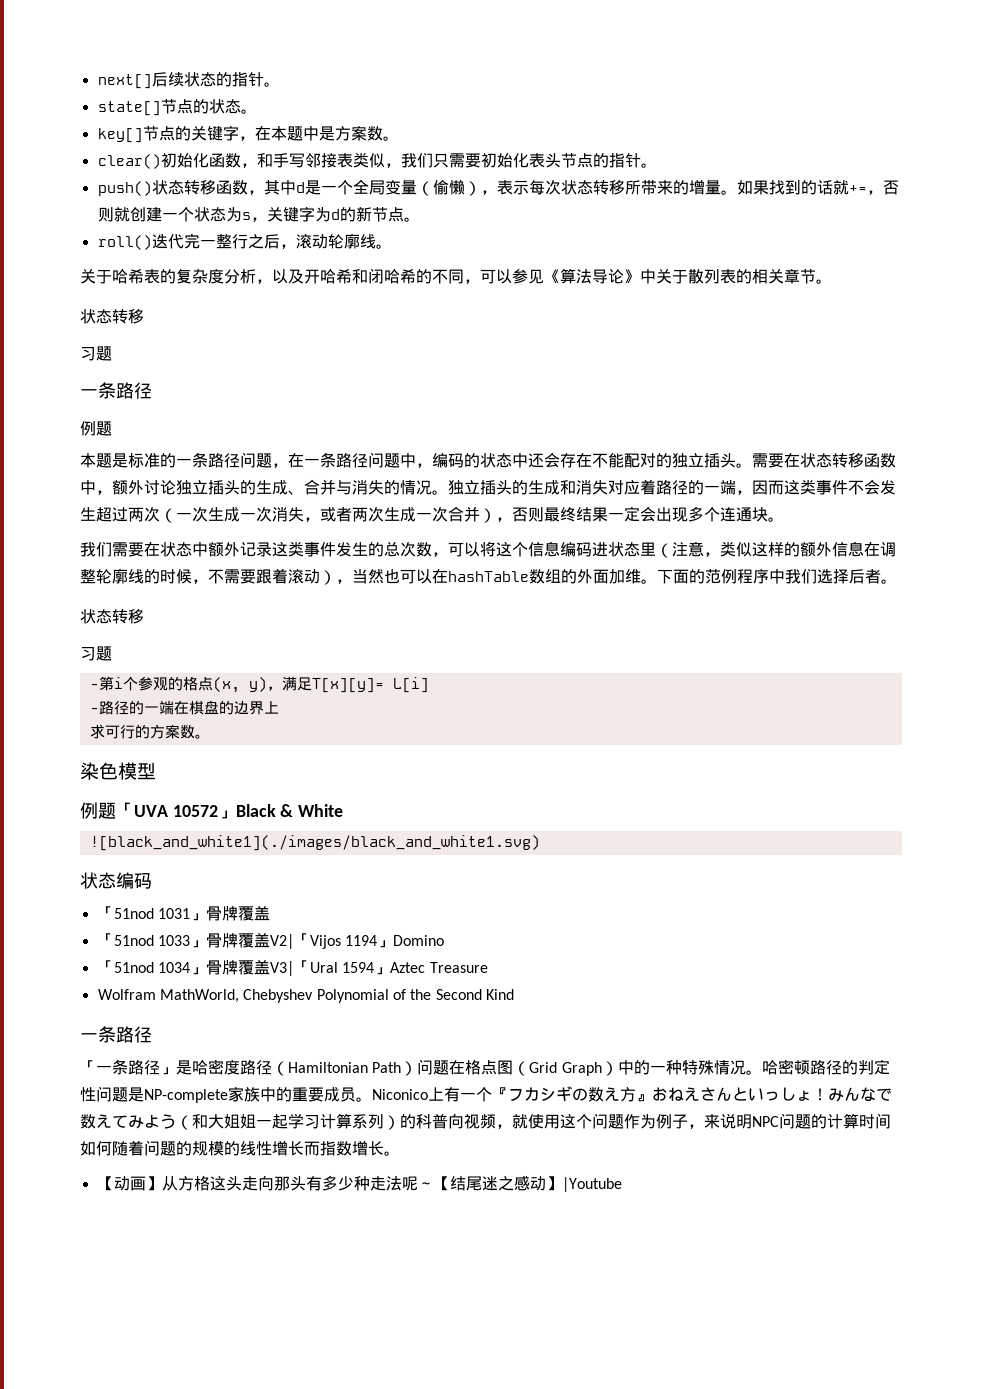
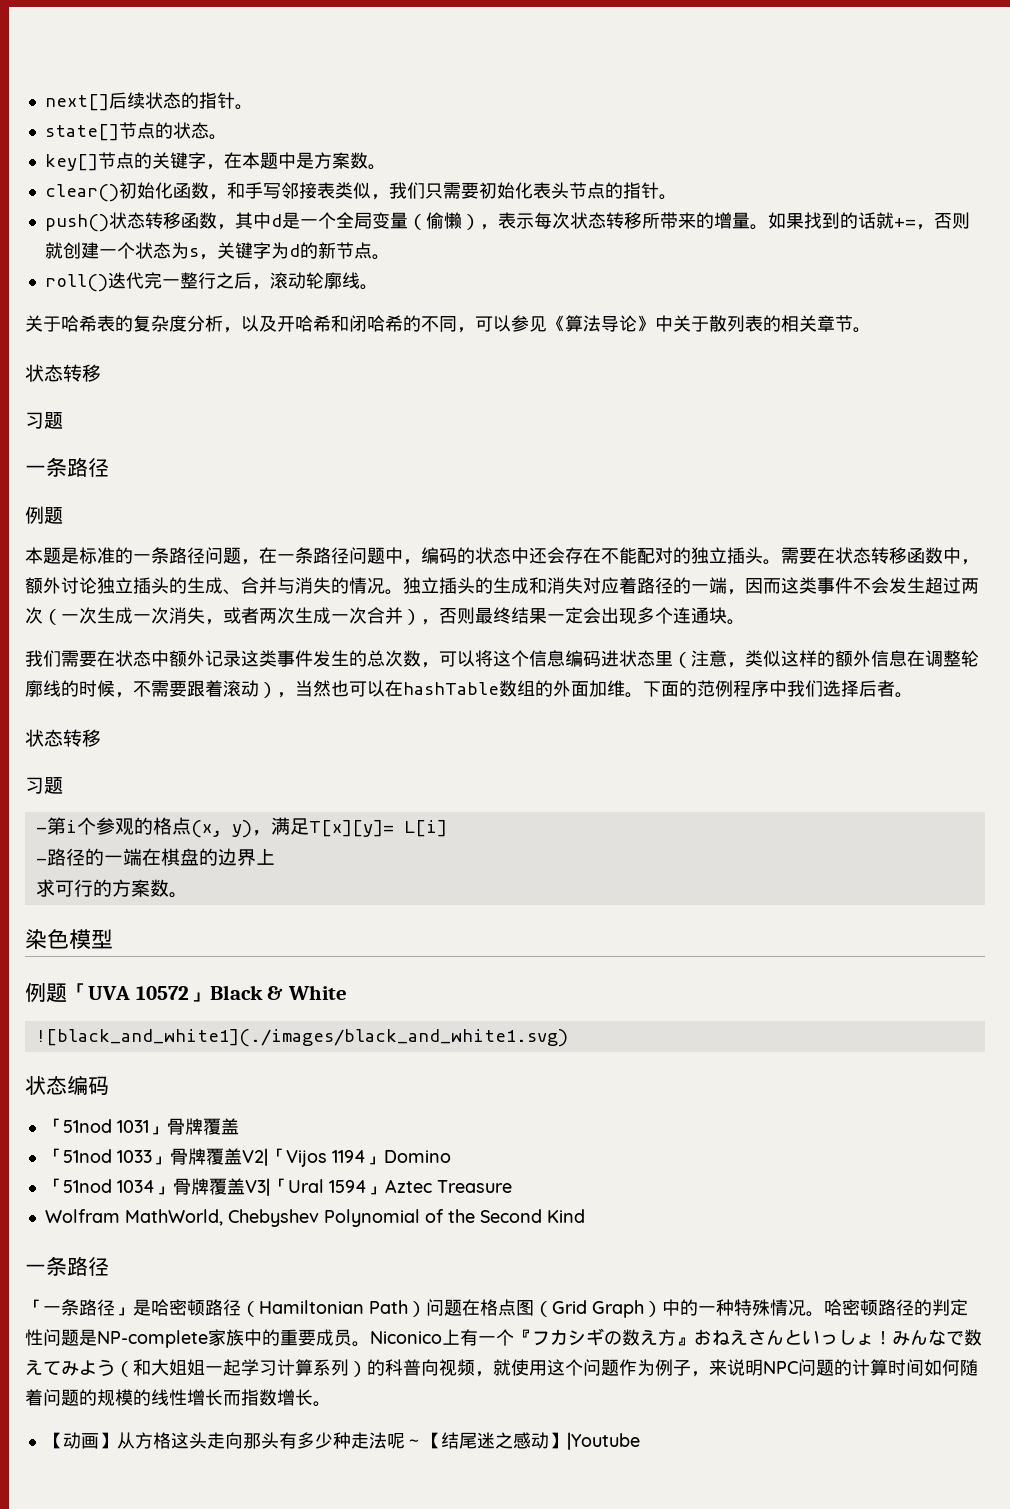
[224,1060,240,1075] 度 -> [187,1299,205,1316] 顿

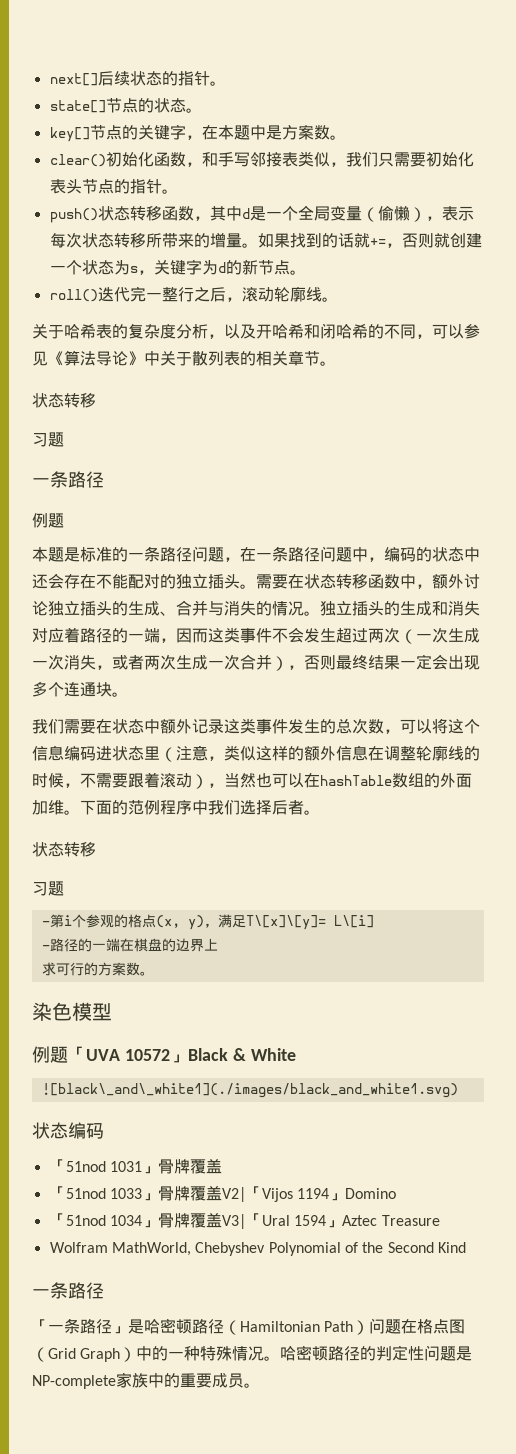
[308,820,447,837] T[x][y]= L[i] -> [245,915,374,930] T\[x]\[y]= L\[i]
[35,1029,568,1047] ![black_and_white1](./images/black_and_white1.svg) -> [41,1083,458,1098] ![black\_and\_white1](./images/black_and_white1.svg)
[370,1328,982,1346] [25,1359,978,1377] [25,1389,331,1407] [44,1432,640,1450] Niconico上有一个『フカシギの数え方』おねえさんといっしょ！みんなで数えてみよう（和大姐姐一起学习计算系列）的科普向视频，就使用这个问题作为例子，来说明NPC问题的计算时间如何随着问题的规模的线性增长而指数增长。 // 【动画】从方格这头走向那头有多少种走法呢～【结尾迷之感动】|Youtube -> (260, 1385) none

